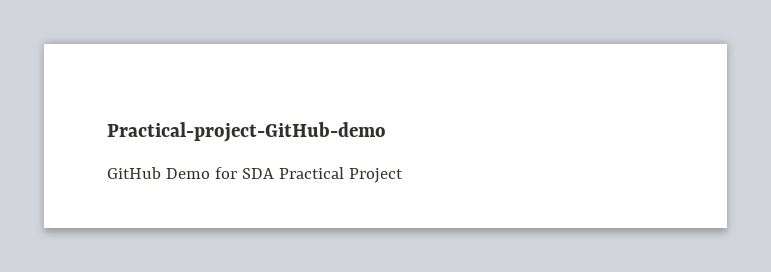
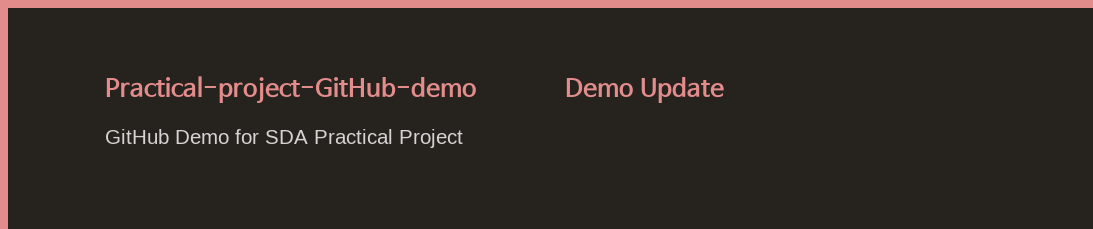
(403, 175) none -> [565,77,724,103] // Demo Update

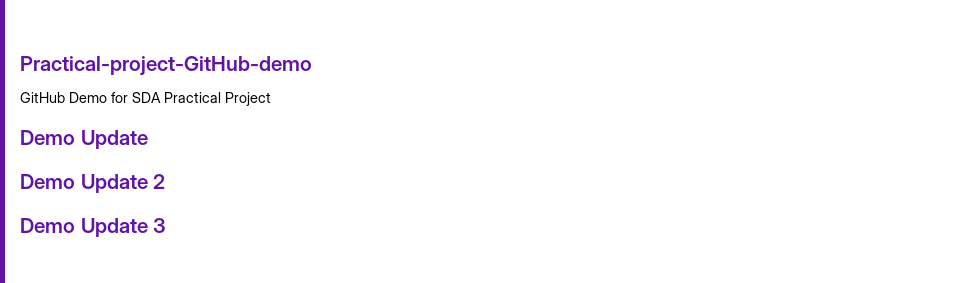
(724, 90) none -> [20,174,166,193] [20,218,167,237] // Demo Update 2 // Demo Update 3

